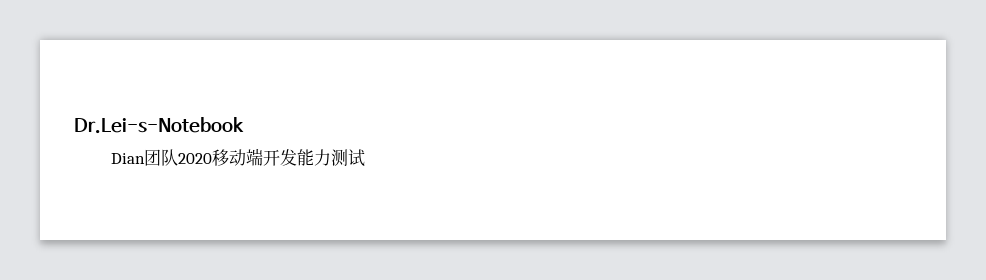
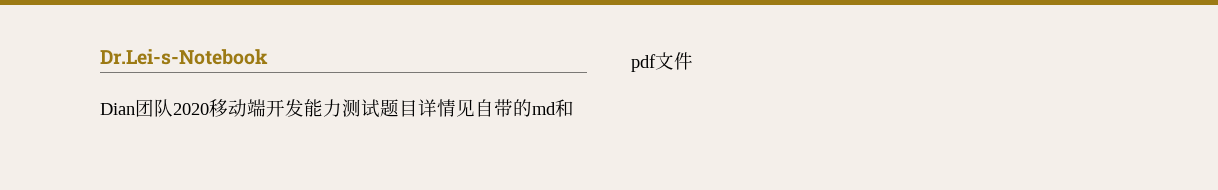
(366, 158) none -> [380,99,574,117] [631,52,693,72] 题目详情见自带的md和pdf文件

